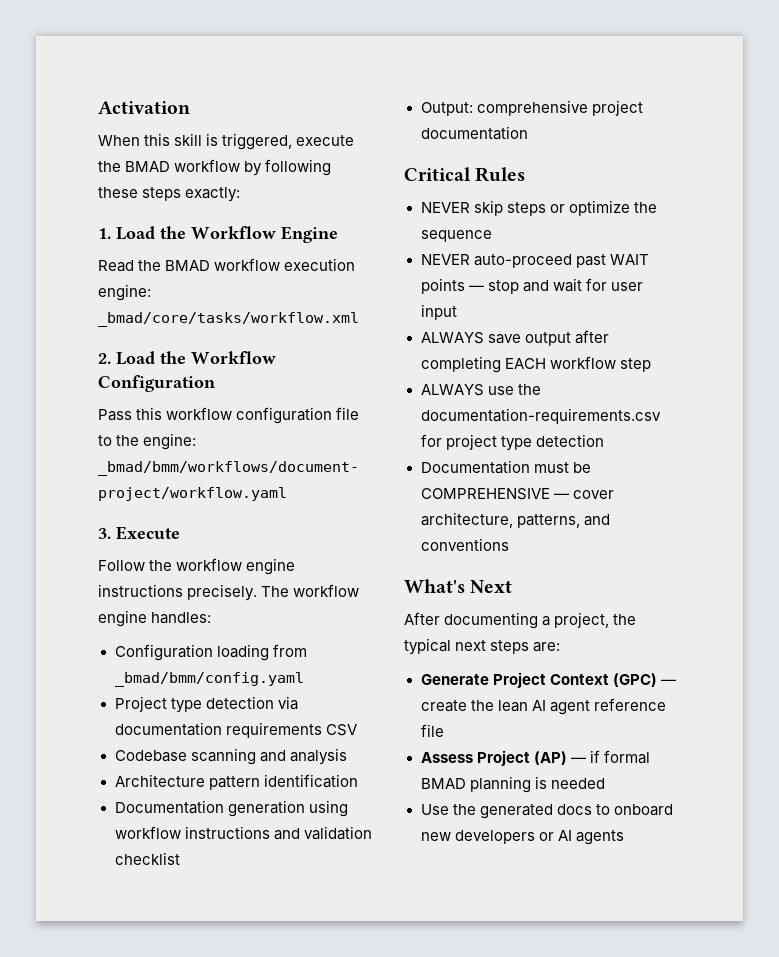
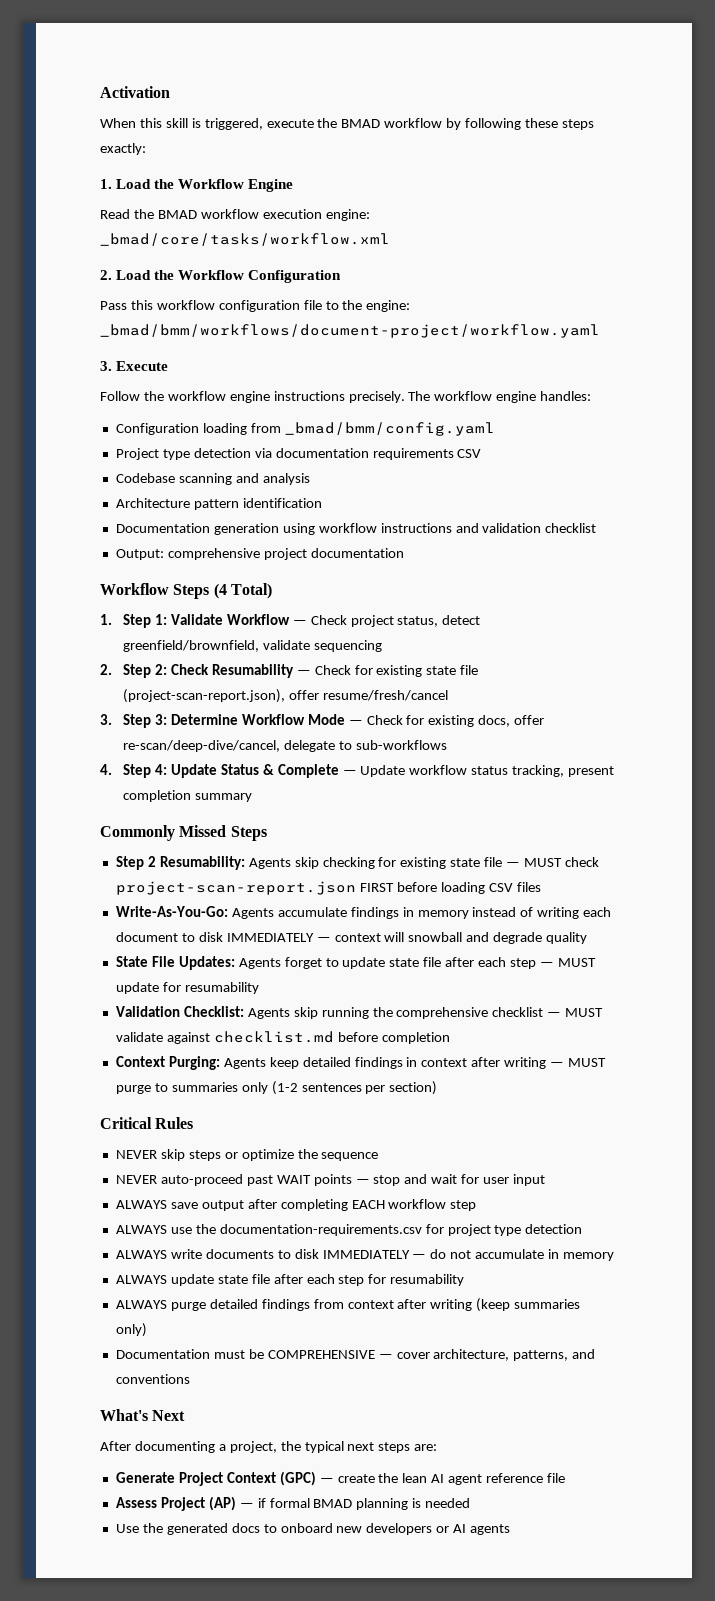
(528, 133) none -> [100,583,272,599] [100,614,481,628] [123,640,382,652] [100,664,479,678] [123,689,448,703] [100,714,545,728] [123,740,447,752] [100,764,615,778] [123,790,252,802] [100,825,267,841] [115,856,599,870] [115,881,541,895] [115,906,612,919] [115,932,588,944] [115,956,596,970] [115,982,259,994] [115,1006,604,1019] [115,1031,450,1044] [115,1056,607,1070] [115,1081,438,1095] // Workflow Steps (4 Total) // 1. Step 1: Validate Workflow — Check project status, detect greenfield/brownfield, validate sequencing // 2. Step 2: Check Resumability — Check for existing state file (project-scan-report.json), offer resume/fresh/cancel // 3. Step 3: Determine Workflow Mode — Check for existing docs, offer re-scan/deep-dive/cancel, delegate to sub-workflows // 4. Step 4: Update Status & Complete — Update workflow status tracking, present completion summary // Commonly Missed Steps // Step 2 Resumability: Agents skip checking for existing state file — MUST check project-scan-report.json FIRST before loading CSV files // Write-As-You-Go: Agents accumulate findings in memory instead of writing each document to disk IMMEDIATELY — context will snowball and degrade quality // State File Updates: Agents forget to update state file after each step — MUST update for resumability // Validation Checklist: Agents skip running the comprehensive checklist — MUST validate against checklist.md before completion // Context Purging: Agents keep detailed findings in context after writing — MUST purge to summaries only (1-2 sentences per section)
(604, 440) none -> [115,1249,615,1261] [115,1274,465,1286] [115,1298,581,1312] [115,1323,147,1337] // ALWAYS write documents to disk IMMEDIATELY — do not accumulate in memory // ALWAYS update state file after each step for resumability // ALWAYS purge detailed findings from context after writing (keep summaries only)

